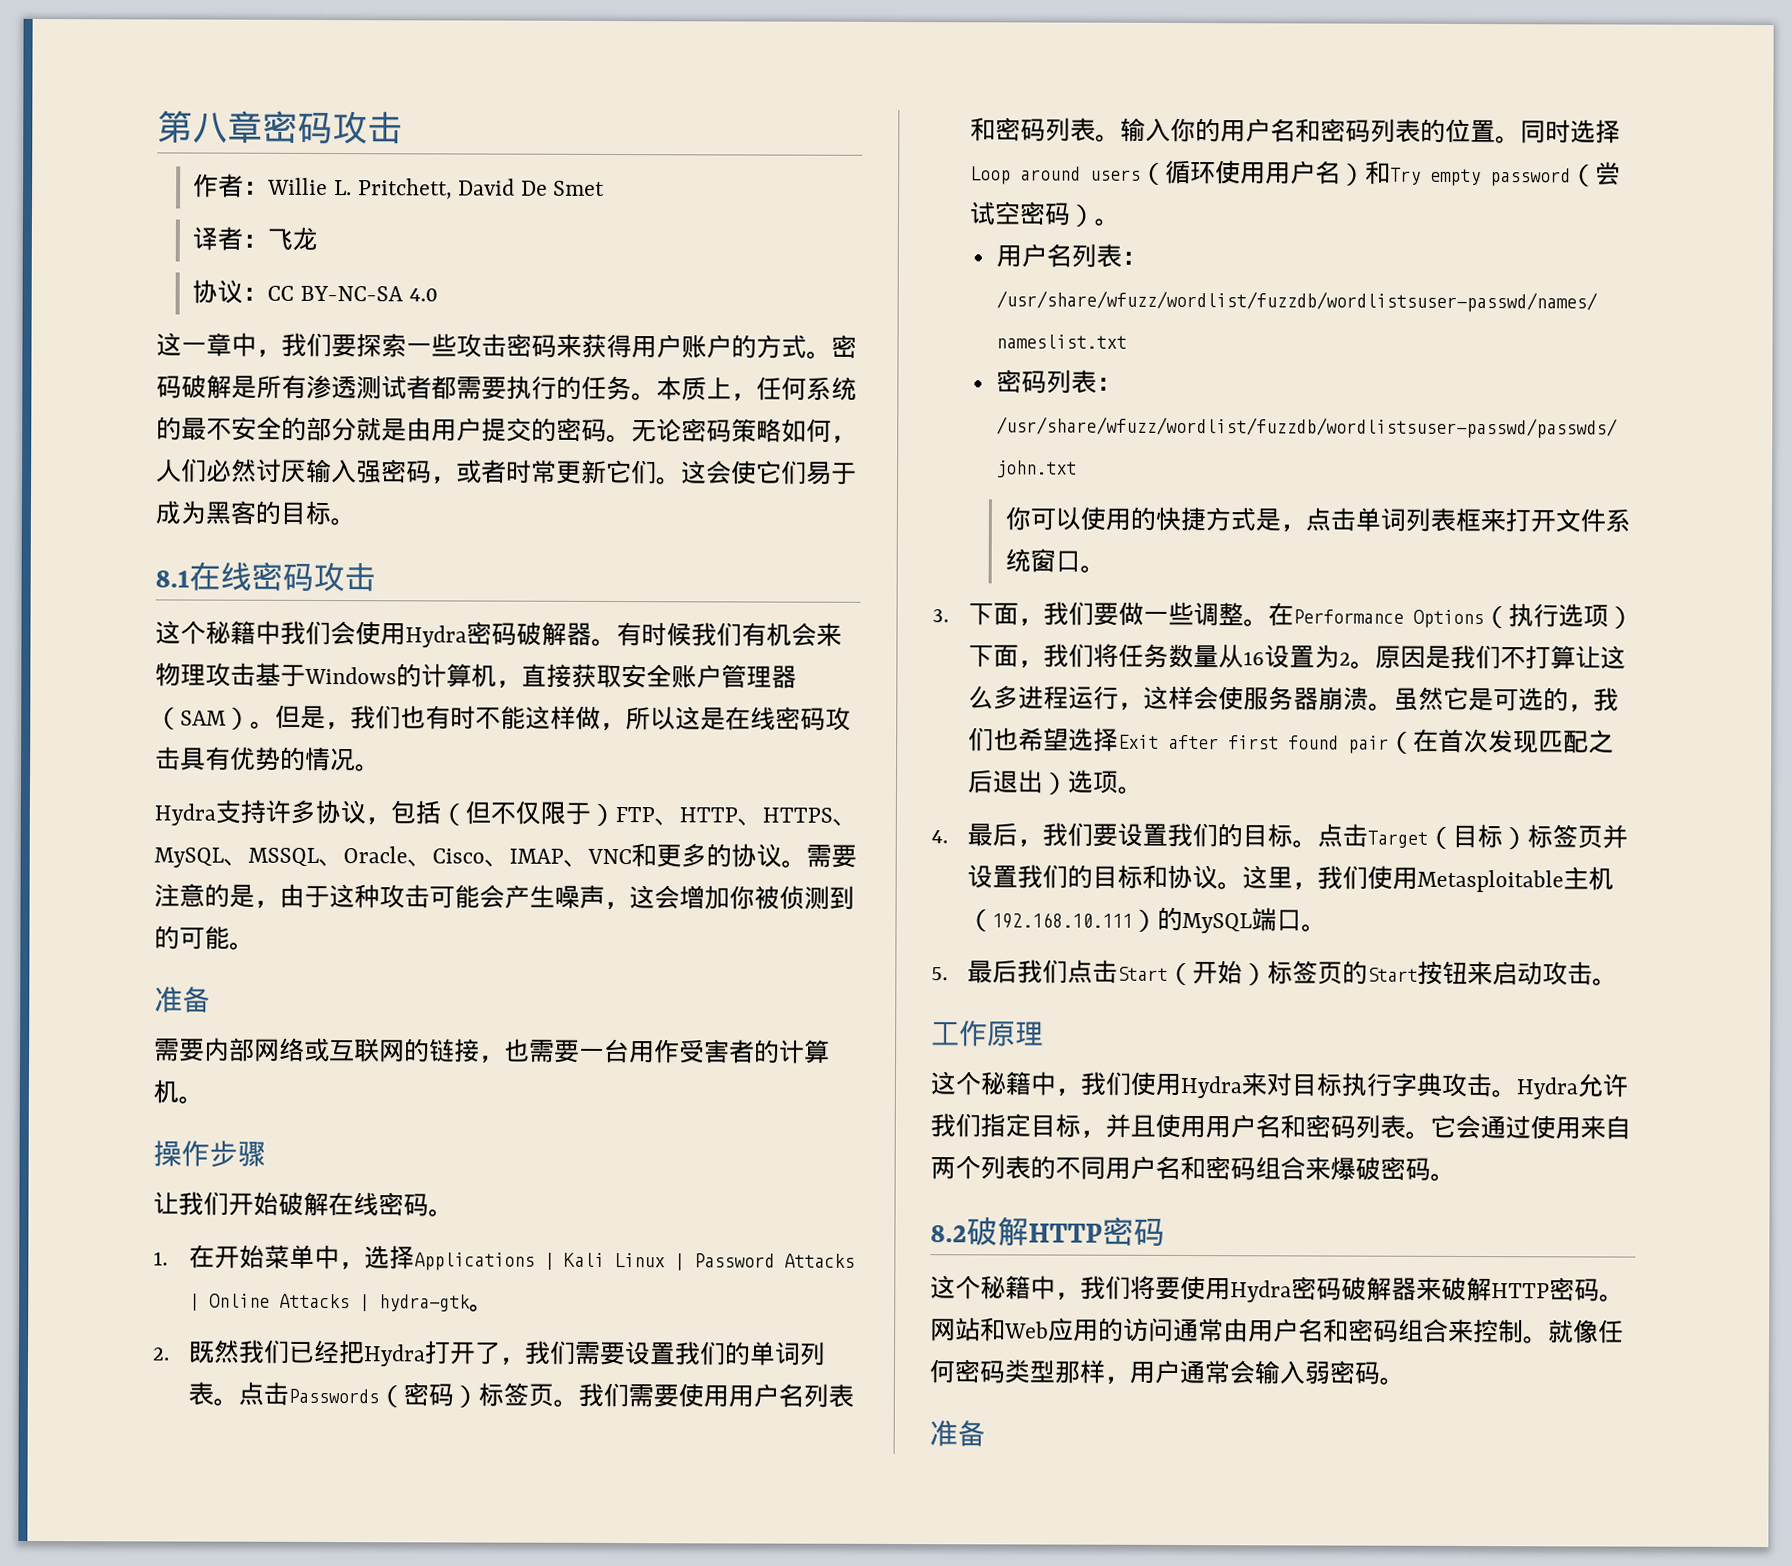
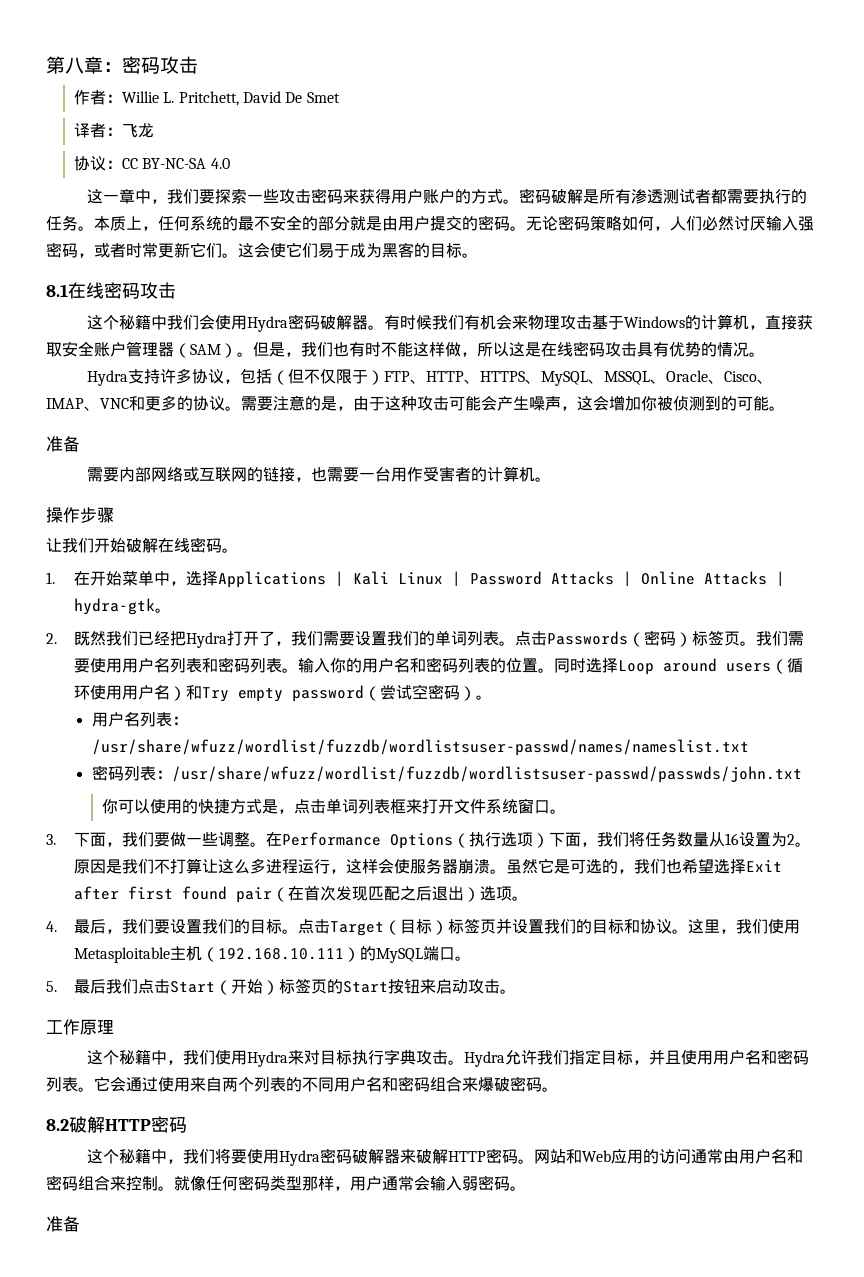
(263, 127) none -> [103,62,122,72] ：

